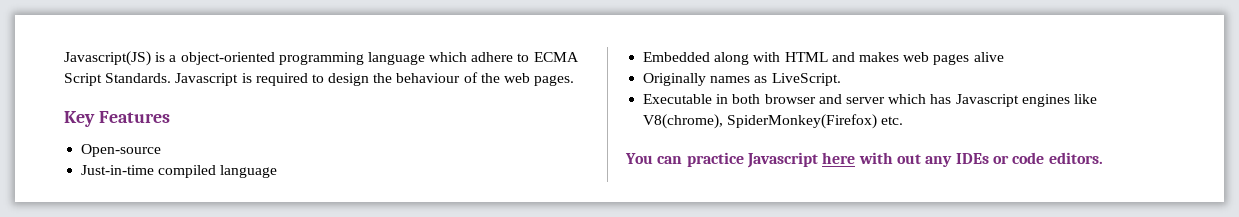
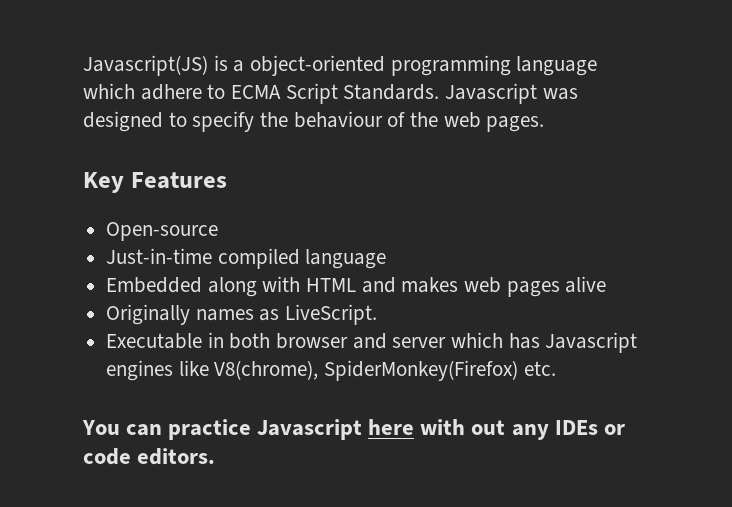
[241,73,370,86] is required to design -> [542,88,578,100] [83,111,255,132] was designed to specify

